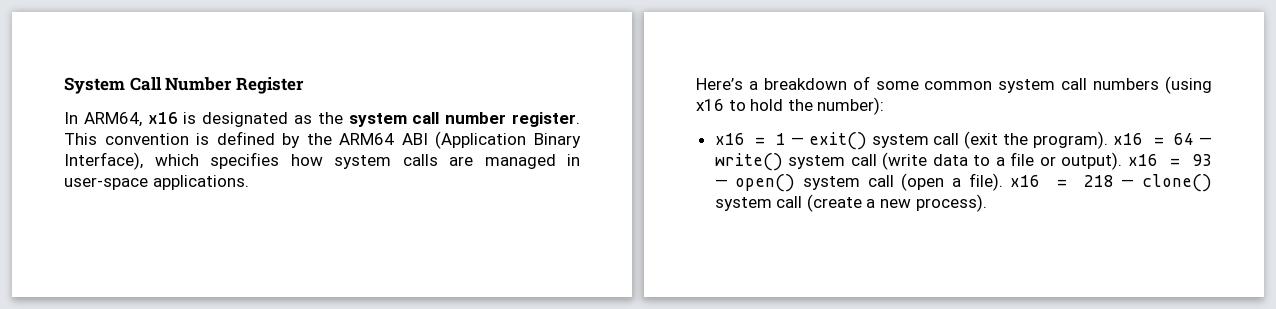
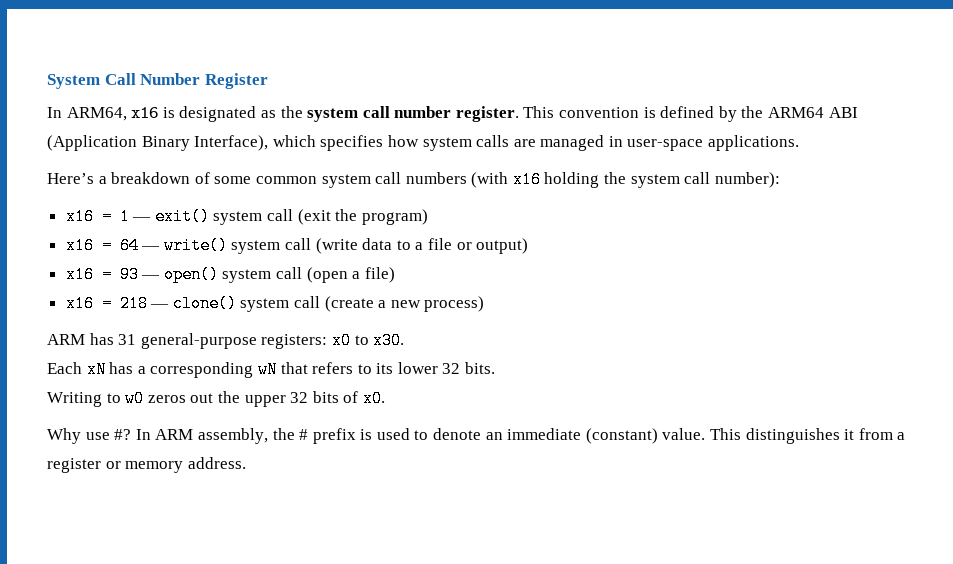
[1165,76,1212,94] [696,99,813,111] (using x16 to hold the -> [471,171,711,188] (with x16 holding the system call
[1033,131,1109,149] program). -> [361,209,428,225] program) //
[1061,152,1123,170] output). -> [476,238,529,254] output) //
[968,173,1003,191] file). -> [364,267,395,283] file) //
[915,194,987,212] process). -> [424,296,485,312] [47,332,405,349] [47,361,496,378] [47,390,385,407] [47,428,906,444] [47,457,246,473] process) // ARM has 31 general-purpose registers: x0 to x30. // Each xN has a corresponding wN that refers to its lower 32 bits. // Writing to w0 zeros out the upper 32 bits of x0. // Why use #? In ARM assembly, the # prefix is used to denote an immediate (constant) value. This distinguishes it from a register or memory address.

